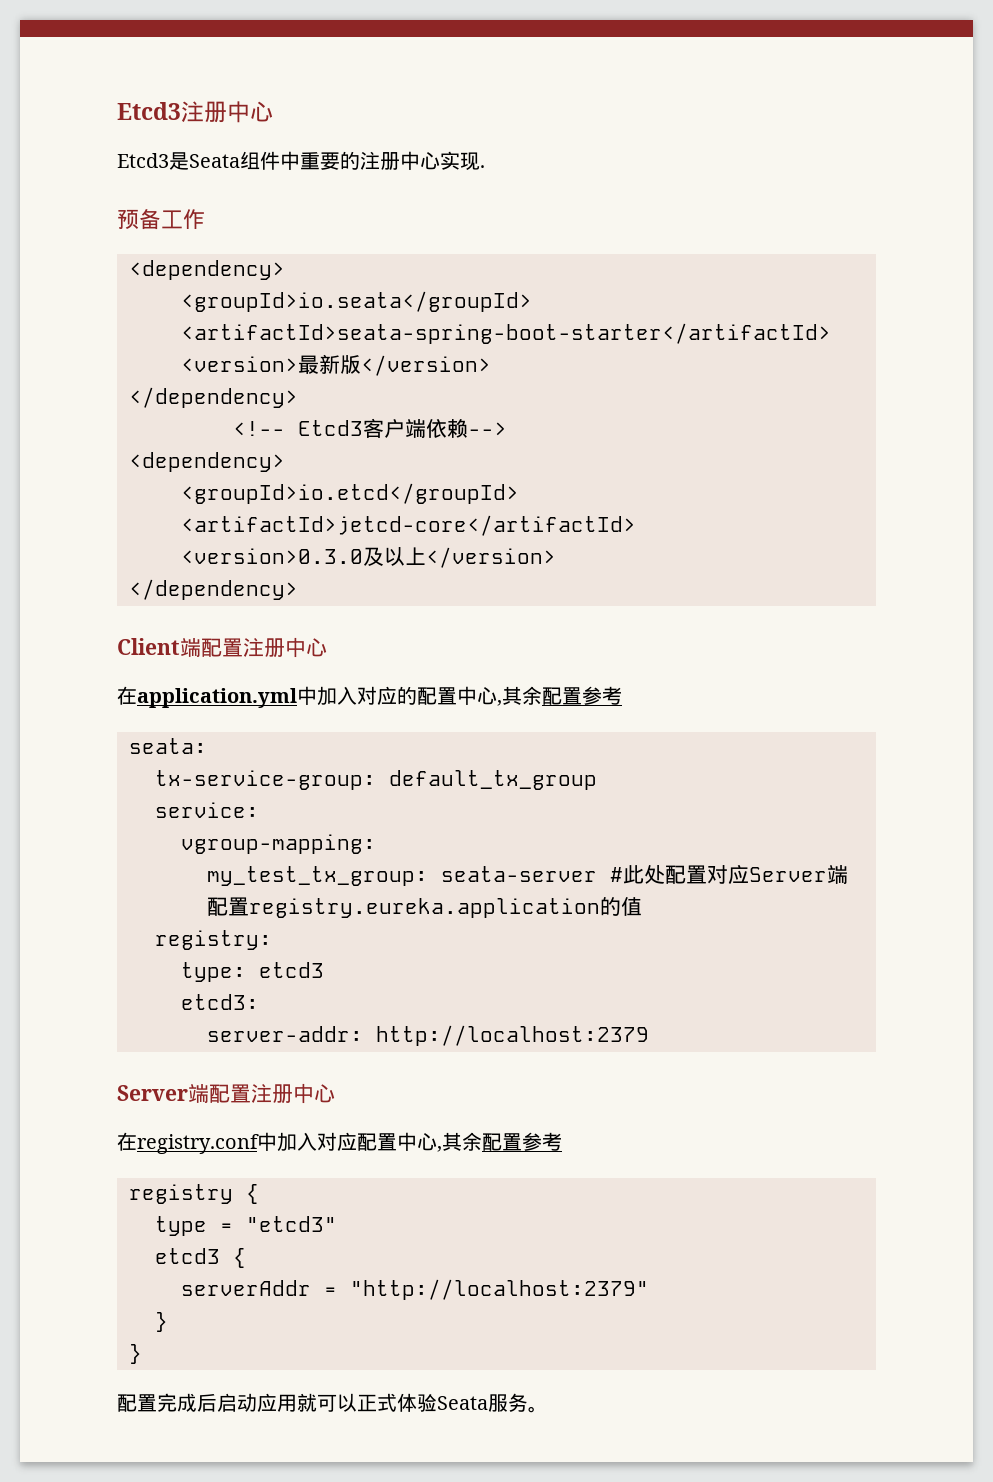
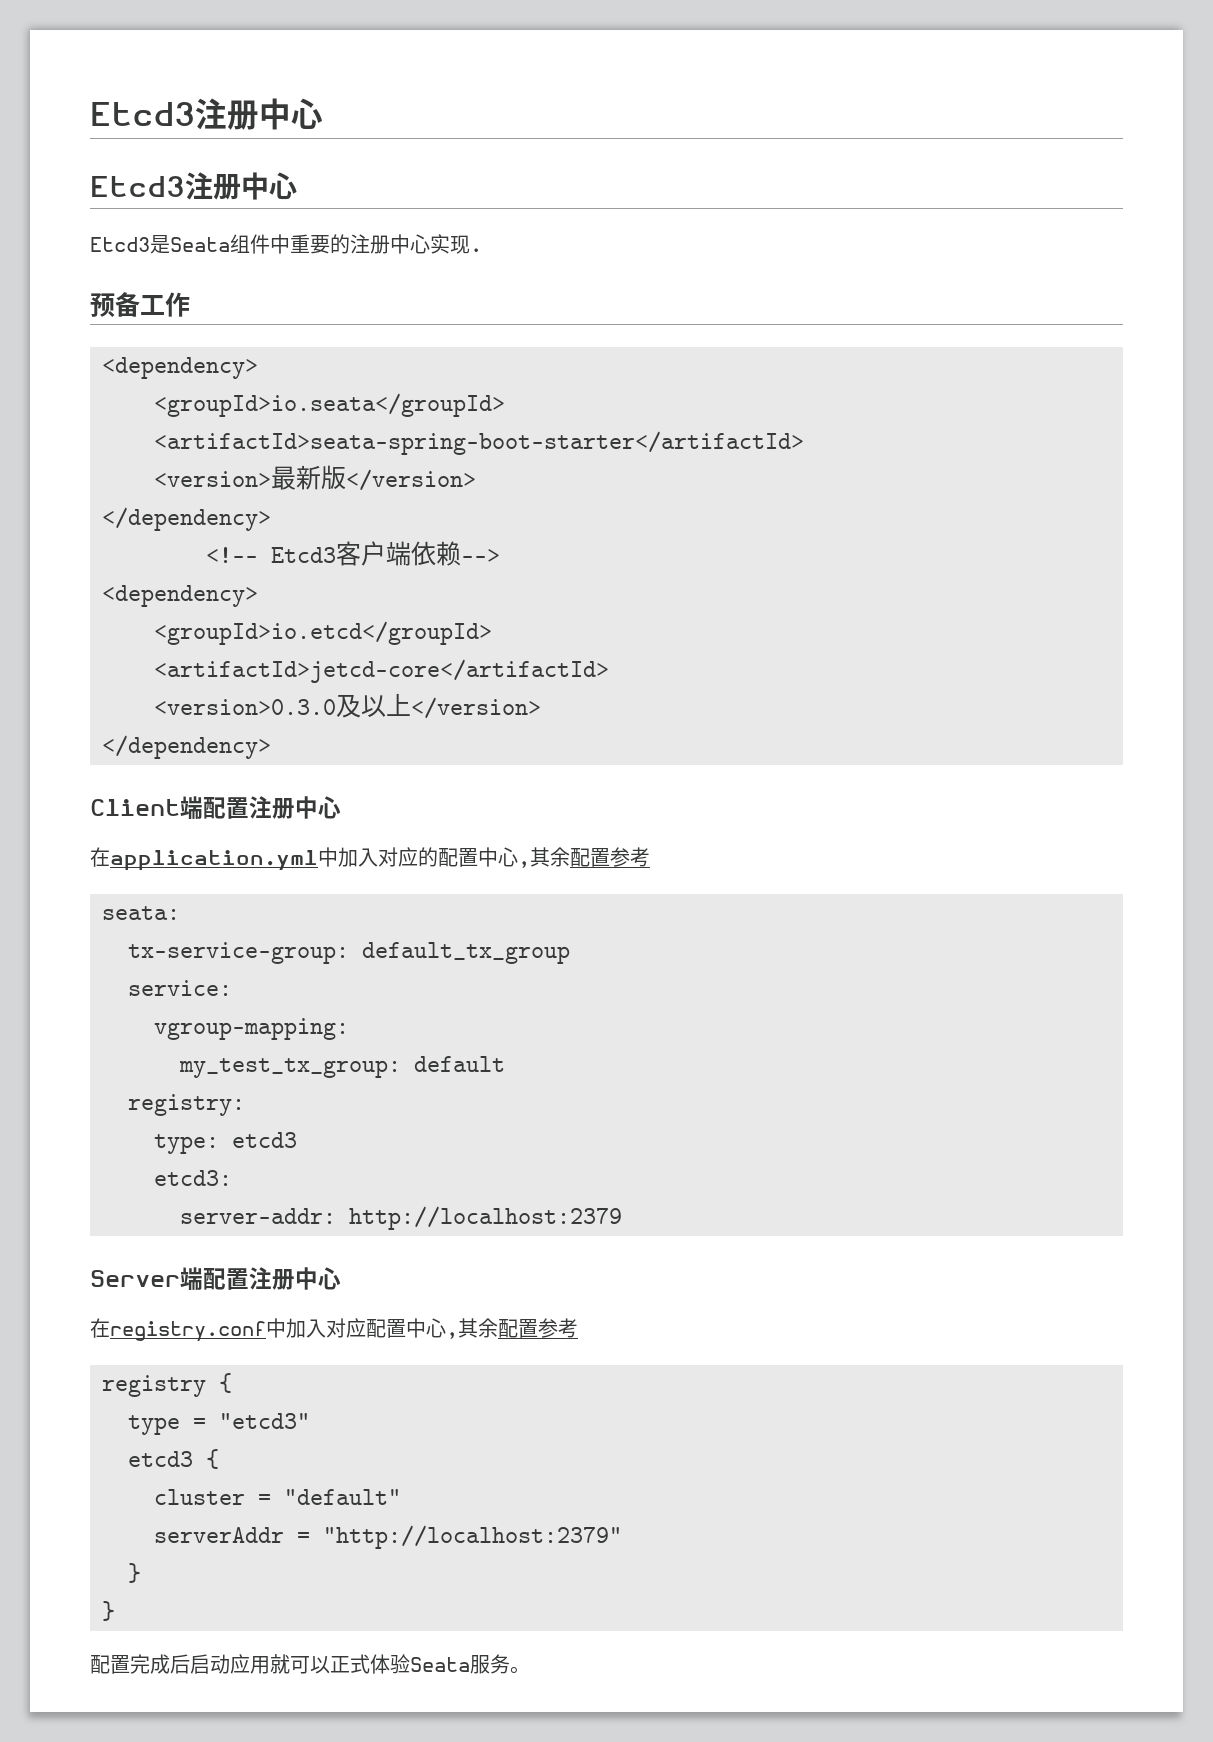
[117,101,273,123] Etcd3注册中心 -> [90,98,323,130] [90,172,297,200] Etcd3注册中心 // Etcd3注册中心
[441,864,848,884] [207,897,642,918] seata-server #此处配置对应Server端配置registry.eureka.application的值 -> [414,1056,505,1072] default
(246, 1258) none -> [154,1489,401,1505] // cluster = "default"

